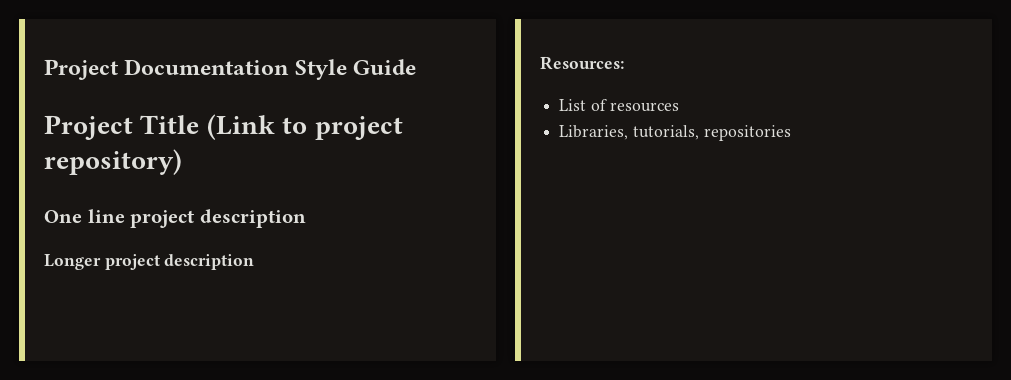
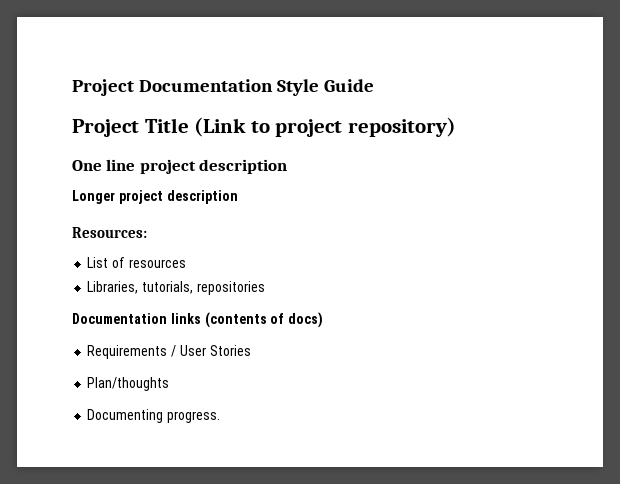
(791, 133) none -> [72,312,324,328] [87,345,251,359] [87,377,170,391] [87,409,221,423] // Documentation links (contents of docs) // Requirements / User Stories // Plan/thoughts // Documenting progress.

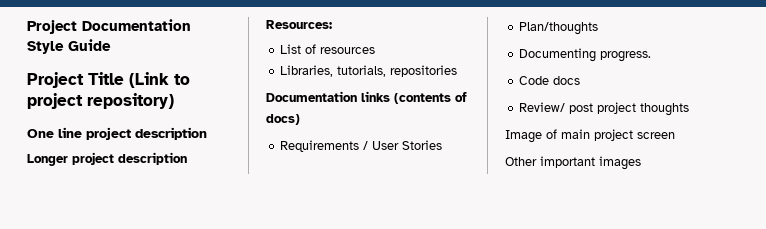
(221, 417) none -> [519,76,581,85] [519,102,690,116] [505,129,675,143] [505,156,641,170] // Code docs // Review/ post project thoughts // Image of main project screen // Other important images

